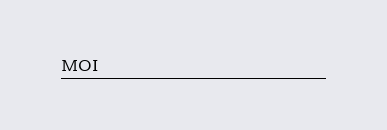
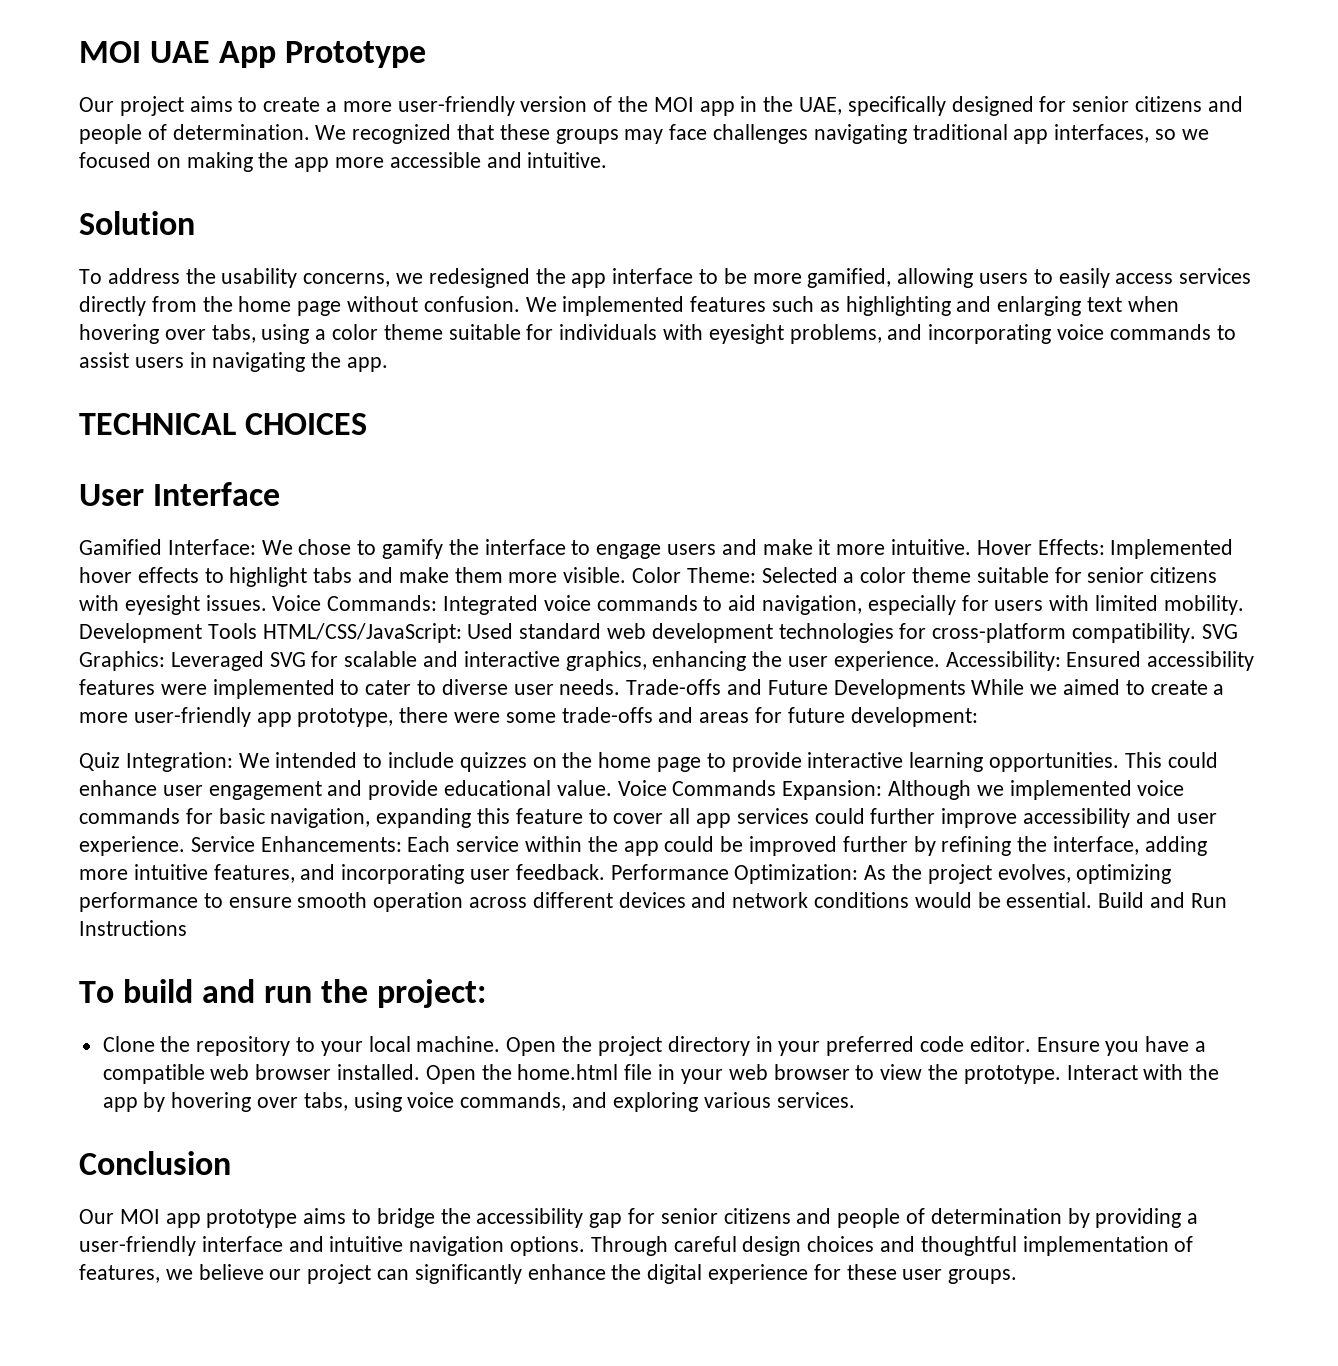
[61,60,98,71] MOI -> [79,41,427,68] [79,96,1243,116] [79,124,1209,144] [79,152,608,172] [79,211,195,235] [79,268,1252,288] [79,296,1179,316] [79,324,1236,344] [79,352,389,372] [79,413,368,435] [79,482,281,506] [79,539,1234,559] [79,567,1218,587] [79,595,1244,615] [79,623,1238,643] [79,651,1255,671] [79,679,1225,699] [79,707,978,727] [79,752,1218,772] [79,780,1185,800] [79,808,1217,828] [79,836,1207,856] [79,864,1172,884] [79,892,1227,912] [79,920,187,936] [79,979,487,1008] [102,1036,1206,1056] [102,1064,1220,1084] [102,1092,855,1112] [79,1151,231,1175] [79,1208,1199,1228] [79,1236,1194,1256] [79,1264,1018,1284] MOI UAE App Prototype // Our project aims to create a more user-friendly version of the MOI app in the UAE, specifically designed for senior citizens and people of determination. We recognized that these groups may face challenges navigating traditional app interfaces, so we focused on making the app more accessible and intuitive. // Solution // To address the usability concerns, we redesigned the app interface to be more gamified, allowing users to easily access services directly from the home page without confusion. We implemented features such as highlighting and enlarging text when hovering over tabs, using a color theme suitable for individuals with eyesight problems, and incorporating voice commands to assist users in navigating the app. // TECHNICAL CHOICES // User Interface // Gamified Interface: We chose to gamify the interface to engage users and make it more intuitive. Hover Effects: Implemented hover effects to highlight tabs and make them more visible. Color Theme: Selected a color theme suitable for senior citizens with eyesight issues. Voice Commands: Integrated voice commands to aid navigation, especially for users with limited mobility. Development Tools HTML/CSS/JavaScript: Used standard web development technologies for cross-platform compatibility. SVG Graphics: Leveraged SVG for scalable and interactive graphics, enhancing the user experience. Accessibility: Ensured accessibility features were implemented to cater to diverse user needs. Trade-offs and Future Developments While we aimed to create a more user-friendly app prototype, there were some trade-offs and areas for future development: // Quiz Integration: We intended to include quizzes on the home page to provide interactive learning opportunities. This could enhance user engagement and provide educational value. Voice Commands Expansion: Although we implemented voice commands for basic navigation, expanding this feature to cover all app services could further improve accessibility and user experience. Service Enhancements: Each service within the app could be improved further by refining the interface, adding more intuitive features, and incorporating user feedback. Performance Optimization: As the project evolves, optimizing performance to ensure smooth operation across different devices and network conditions would be essential. Build and Run Instructions // To build and run the project: // Clone the repository to your local machine. Open the project directory in your preferred code editor. Ensure you have a compatible web browser installed. Open the home.html file in your web browser to view the prototype. Interact with the app by hovering over tabs, using voice commands, and exploring various services. // Conclusion // Our MOI app prototype aims to bridge the accessibility gap for senior citizens and people of determination by providing a user-friendly interface and intuitive navigation options. Through careful design choices and thoughtful implementation of features, we believe our project can significantly enhance the digital experience for these user groups.

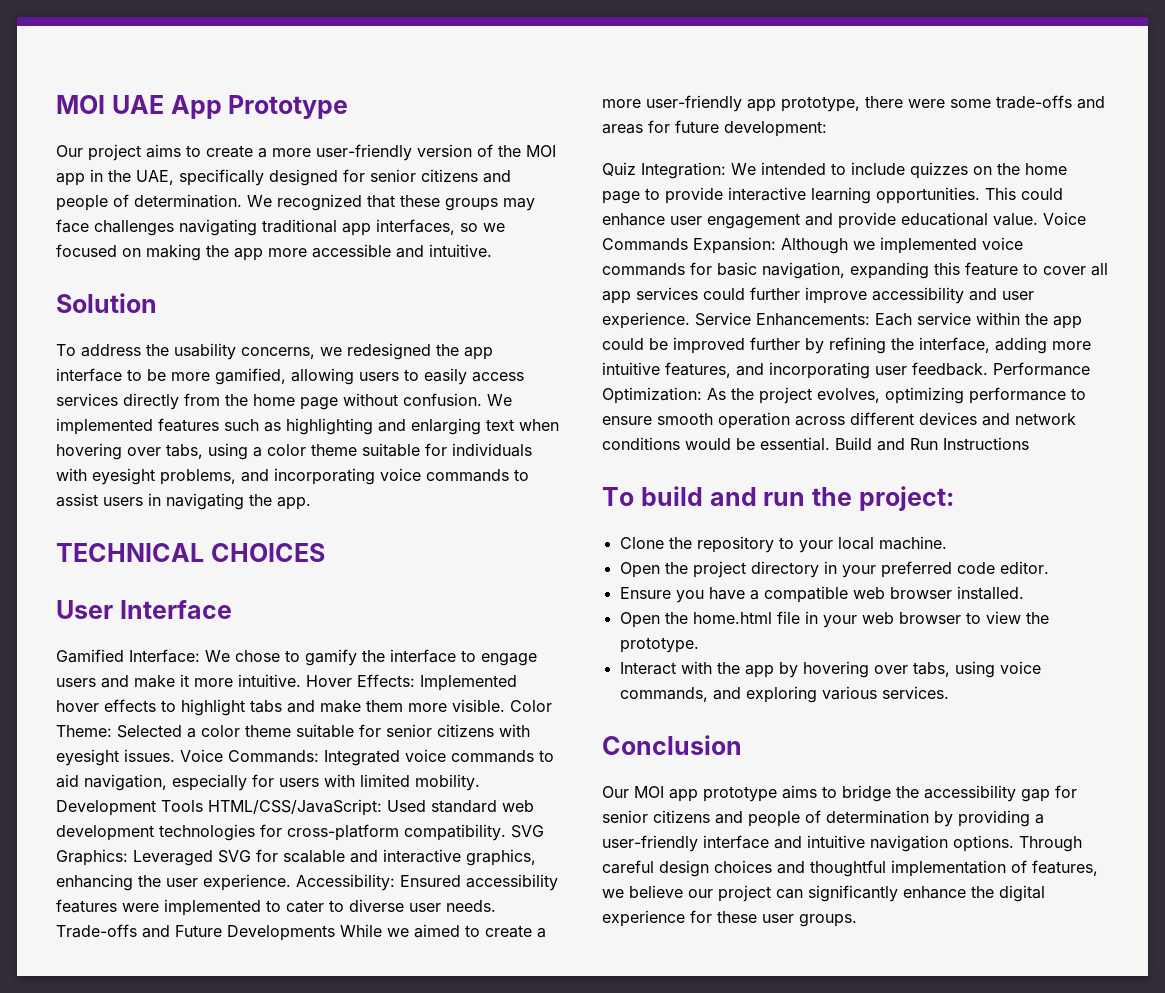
(501, 1044) none -> (947, 543) //
(1031, 1044) none -> (1049, 567) //
(421, 1072) none -> (1024, 593) //
(1061, 1074) none -> (699, 645) //

